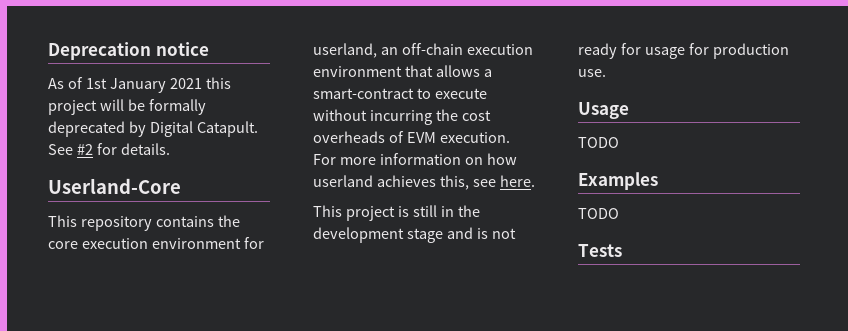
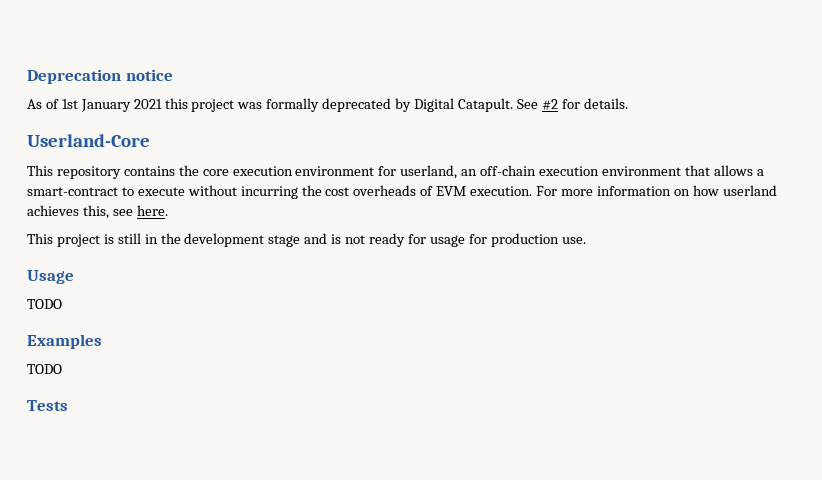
[99,99,145,111] will be -> [237,102,263,109] was

